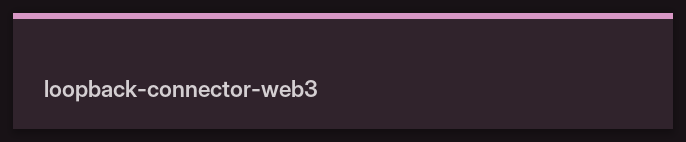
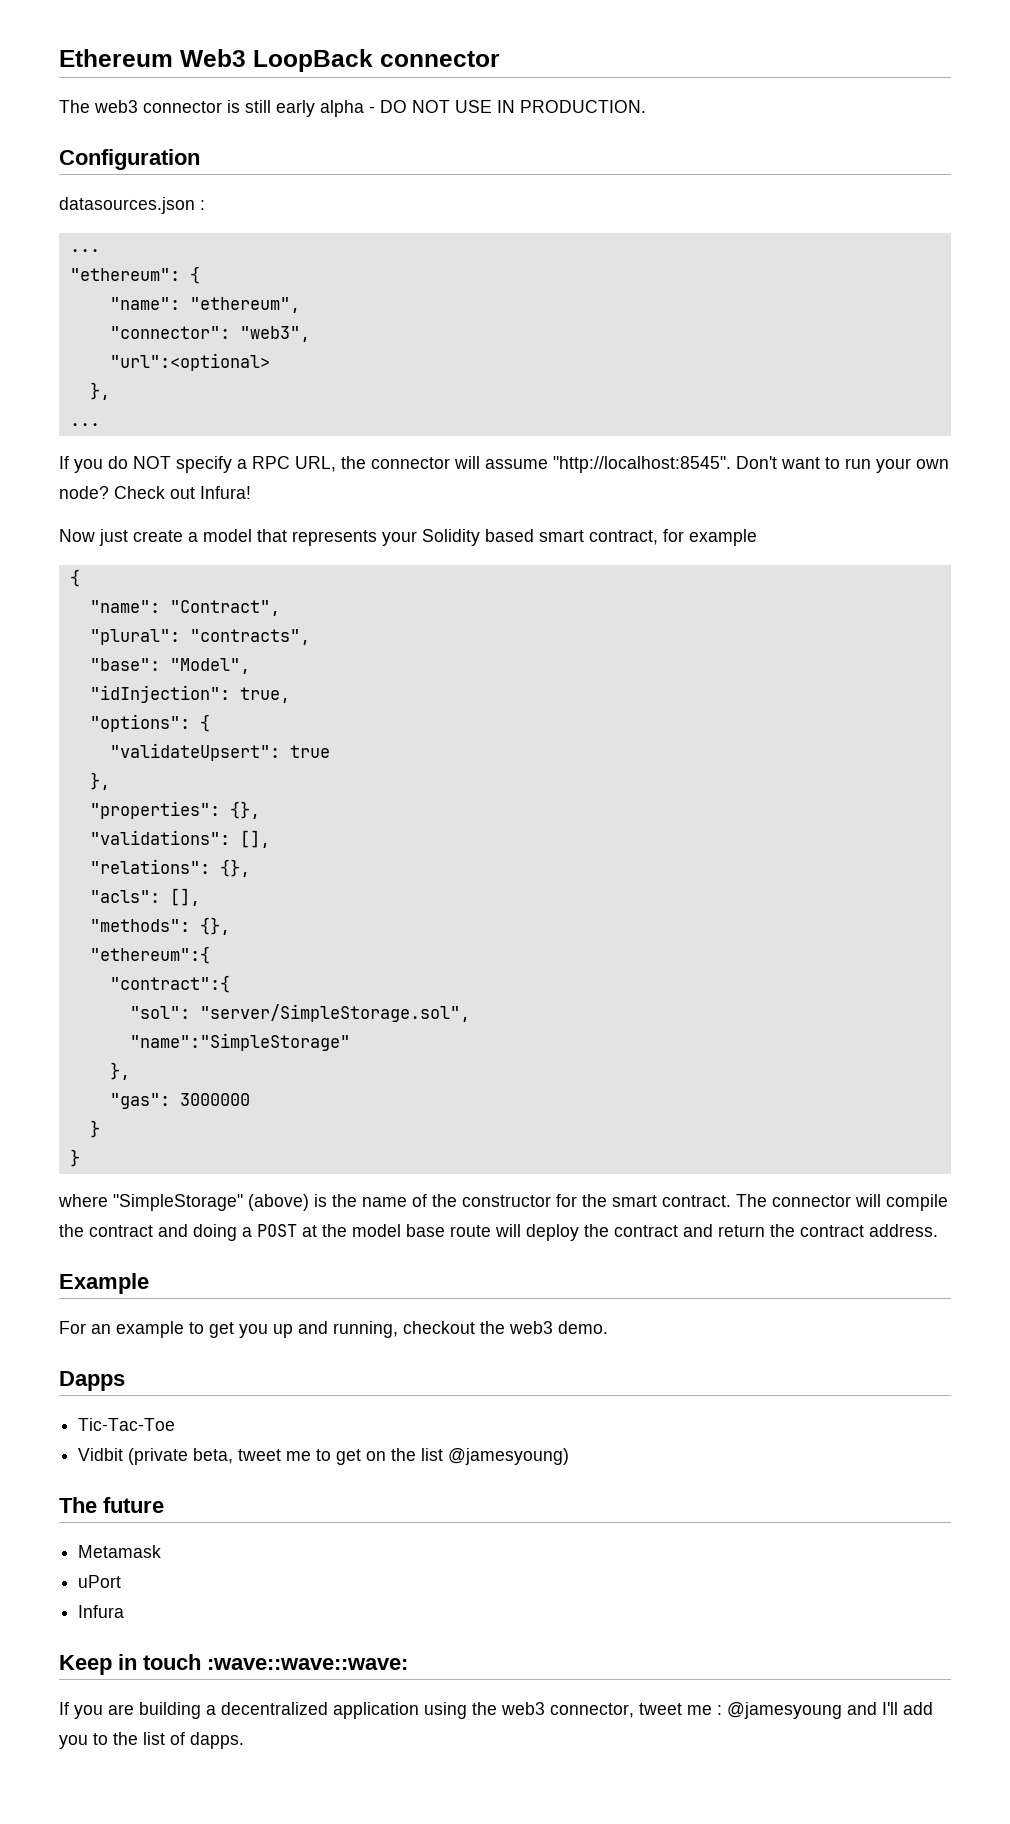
[44,80,318,102] loopback-connector-web3 -> [59,49,500,72] [59,100,646,117] [59,149,200,170] [59,197,205,214] [69,249,100,252] [69,266,200,284] [109,297,300,313] [109,326,310,342] [109,353,270,371] [89,382,110,400] [69,423,100,426] [59,456,949,473] [59,486,251,499] [59,529,757,546] [69,569,80,587] [89,600,280,616] [89,629,310,645] [89,658,250,674] [89,685,290,703] [89,714,210,732] [109,743,330,761] [89,772,110,790] [89,801,260,819] [89,830,270,848] [89,859,250,877] [89,888,200,906] [89,917,230,935] [89,946,210,964] [109,975,230,993] [129,1004,470,1022] [129,1033,350,1051] [109,1062,130,1080] [109,1093,250,1109] [89,1120,100,1138] [69,1149,80,1167] [58,1194,948,1211] [59,1224,938,1241] [59,1273,149,1294] [59,1321,608,1338] [59,1371,125,1391] [78,1418,176,1431] [78,1448,570,1465] [59,1497,164,1513] [78,1545,162,1558] [78,1575,122,1588] [78,1605,125,1618] [59,1654,408,1675] [59,1702,933,1719] [59,1732,244,1749] Ethereum Web3 LoopBack connector // The web3 connector is still early alpha - DO NOT USE IN PRODUCTION. // Configuration // datasources.json : // ... // "ethereum": { // "name": "ethereum", // "connector": "web3", // "url":<optional> // }, // ... // If you do NOT specify a RPC URL, the connector will assume "http://localhost:8545". Don't want to run your own node? Check out Infura! // Now just create a model that represents your Solidity based smart contract, for example // { // "name": "Contract", // "plural": "contracts", // "base": "Model", // "idInjection": true, // "options": { // "validateUpsert": true // }, // "properties": {}, // "validations": [], // "relations": {}, // "acls": [], // "methods": {}, // "ethereum":{ // "contract":{ // "sol": "server/SimpleStorage.sol", // "name":"SimpleStorage" // }, // "gas": 3000000 // } // } // where "SimpleStorage" (above) is the name of the constructor for the smart contract. The connector will compile the contract and doing a POST at the model base route will deploy the contract and return the contract address. // Example // For an example to get you up and running, checkout the web3 demo. // Dapps // Tic-Tac-Toe // Vidbit (private beta, tweet me to get on the list @jamesyoung) // The future // Metamask // uPort // Infura // Keep in touch :wave::wave::wave: // If you are building a decentralized application using the web3 connector, tweet me : @jamesyoung and I'll add you to the list of dapps.

